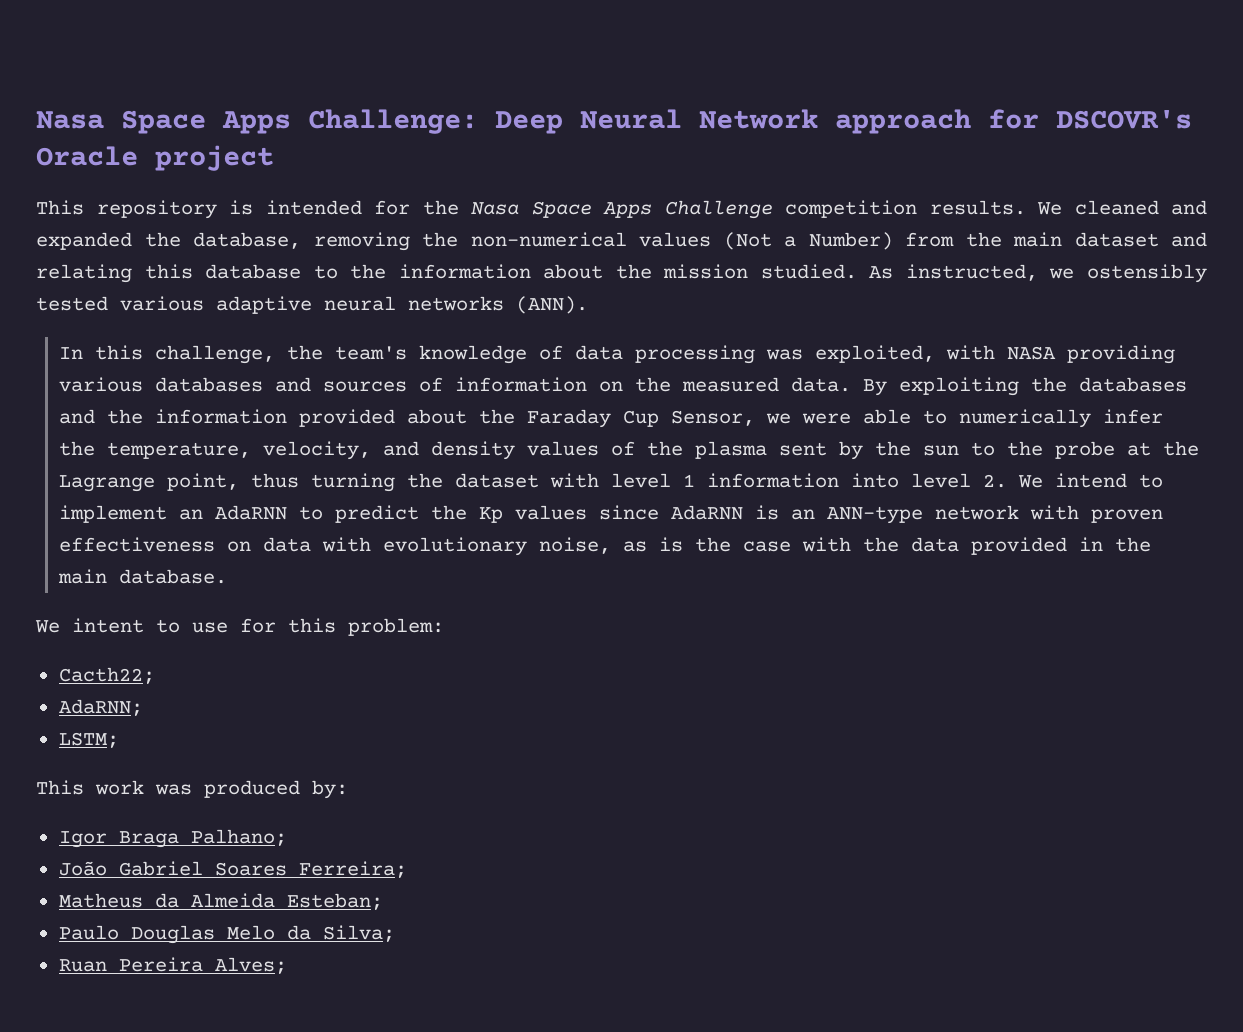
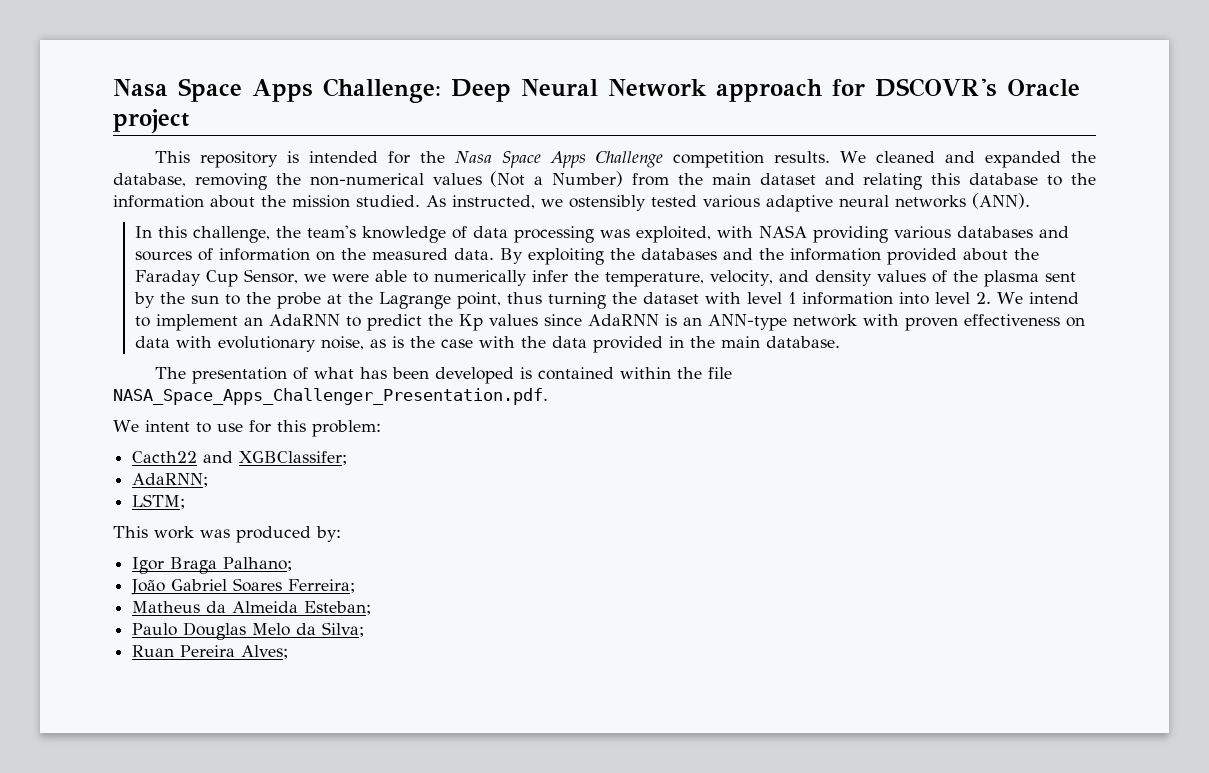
(227, 576) none -> [155,367,733,384] [113,388,548,405] // The presentation of what has been developed is contained within the file NASA_Space_Apps_Challenger_Presentation.pdf.
[58,667,155,684] Cacth22; -> [132,451,348,465] Cacth22 and XGBClassifer;

